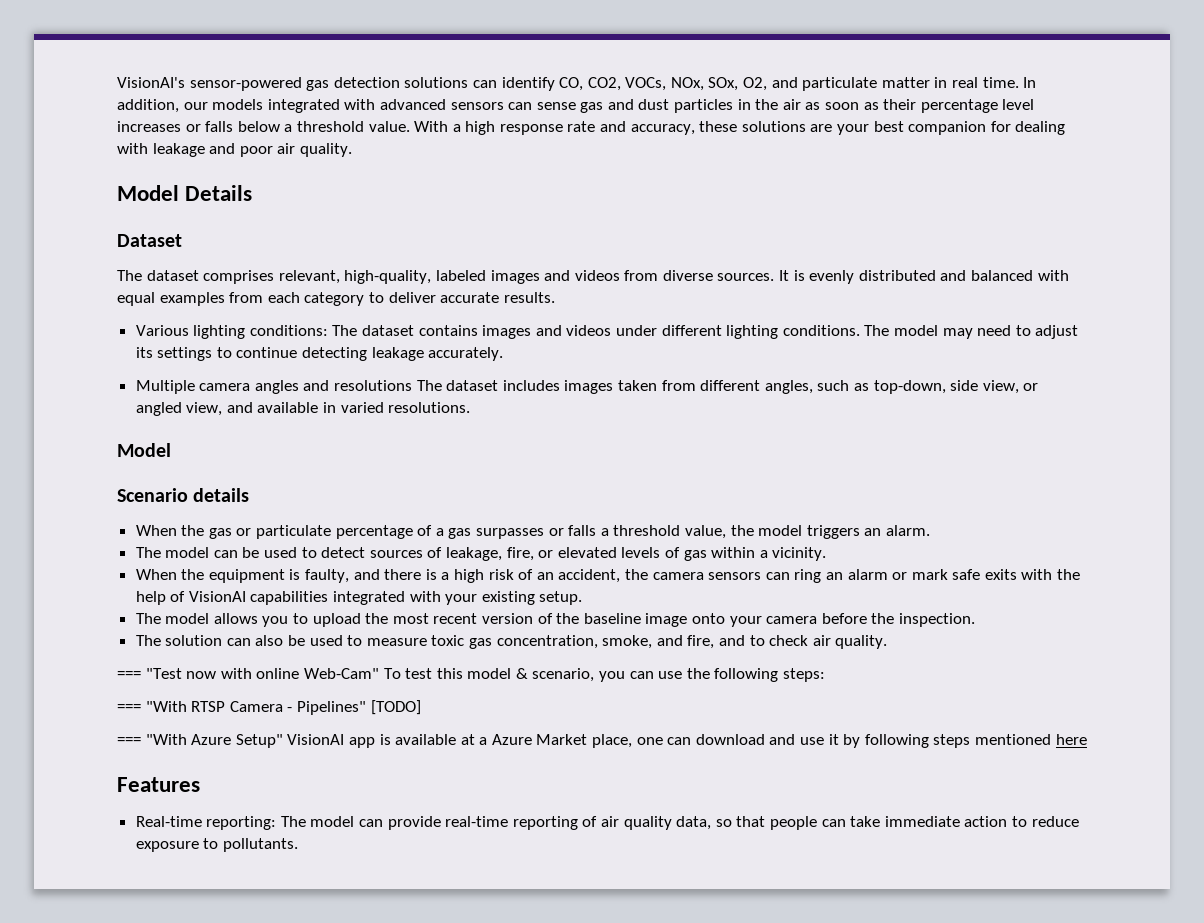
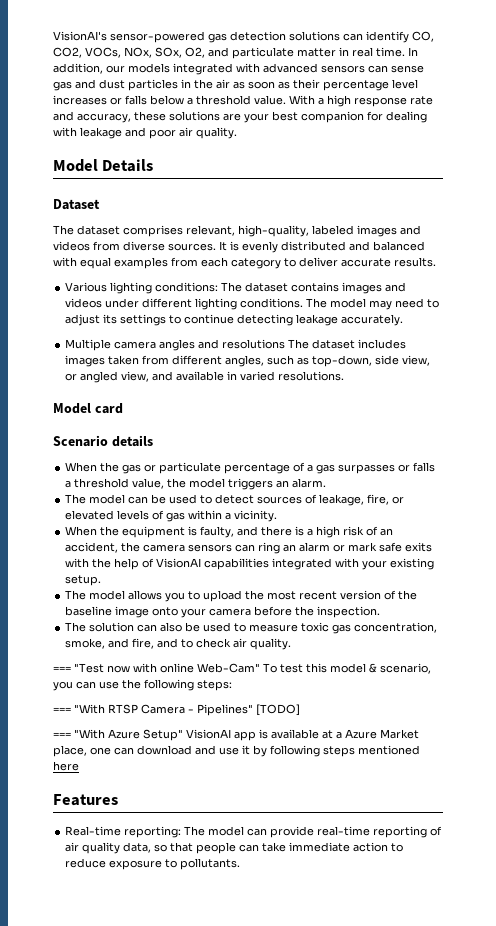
(171, 450) none -> [94,403,123,414] card

